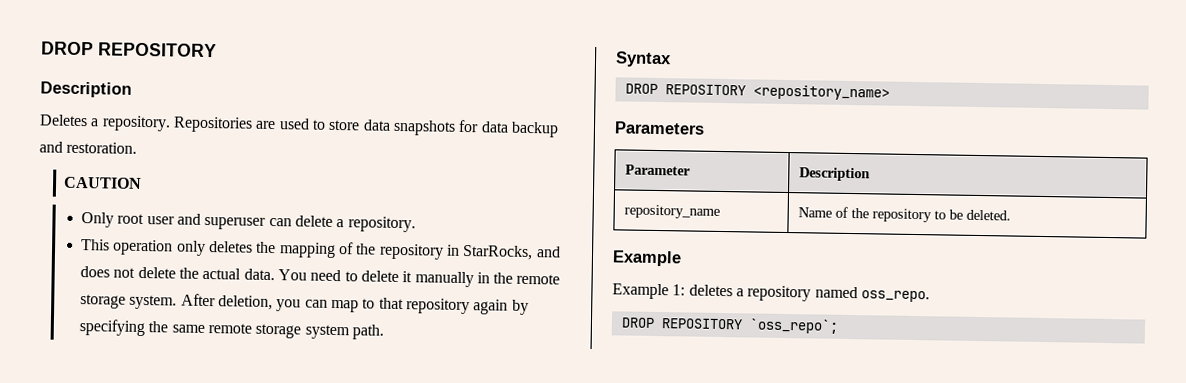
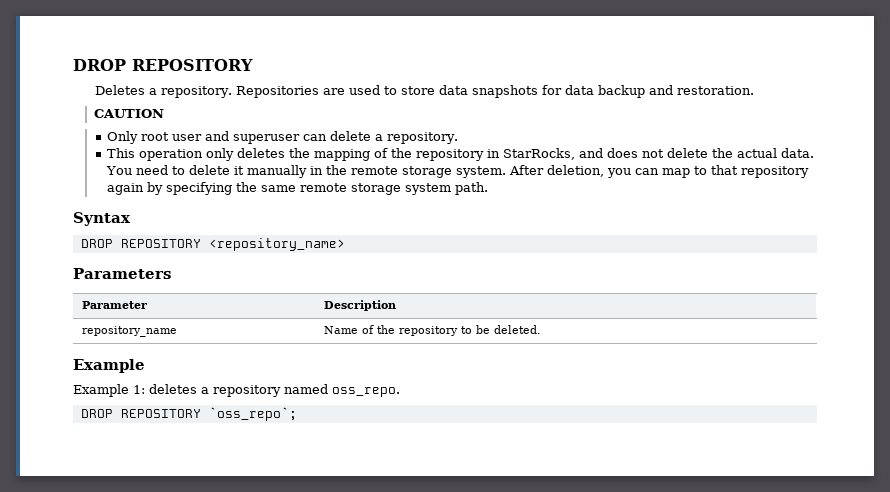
[41,41,217,58] [40,81,132,98] DROP REPOSITORY // Description -> [73,59,253,71] DROP REPOSITORY

